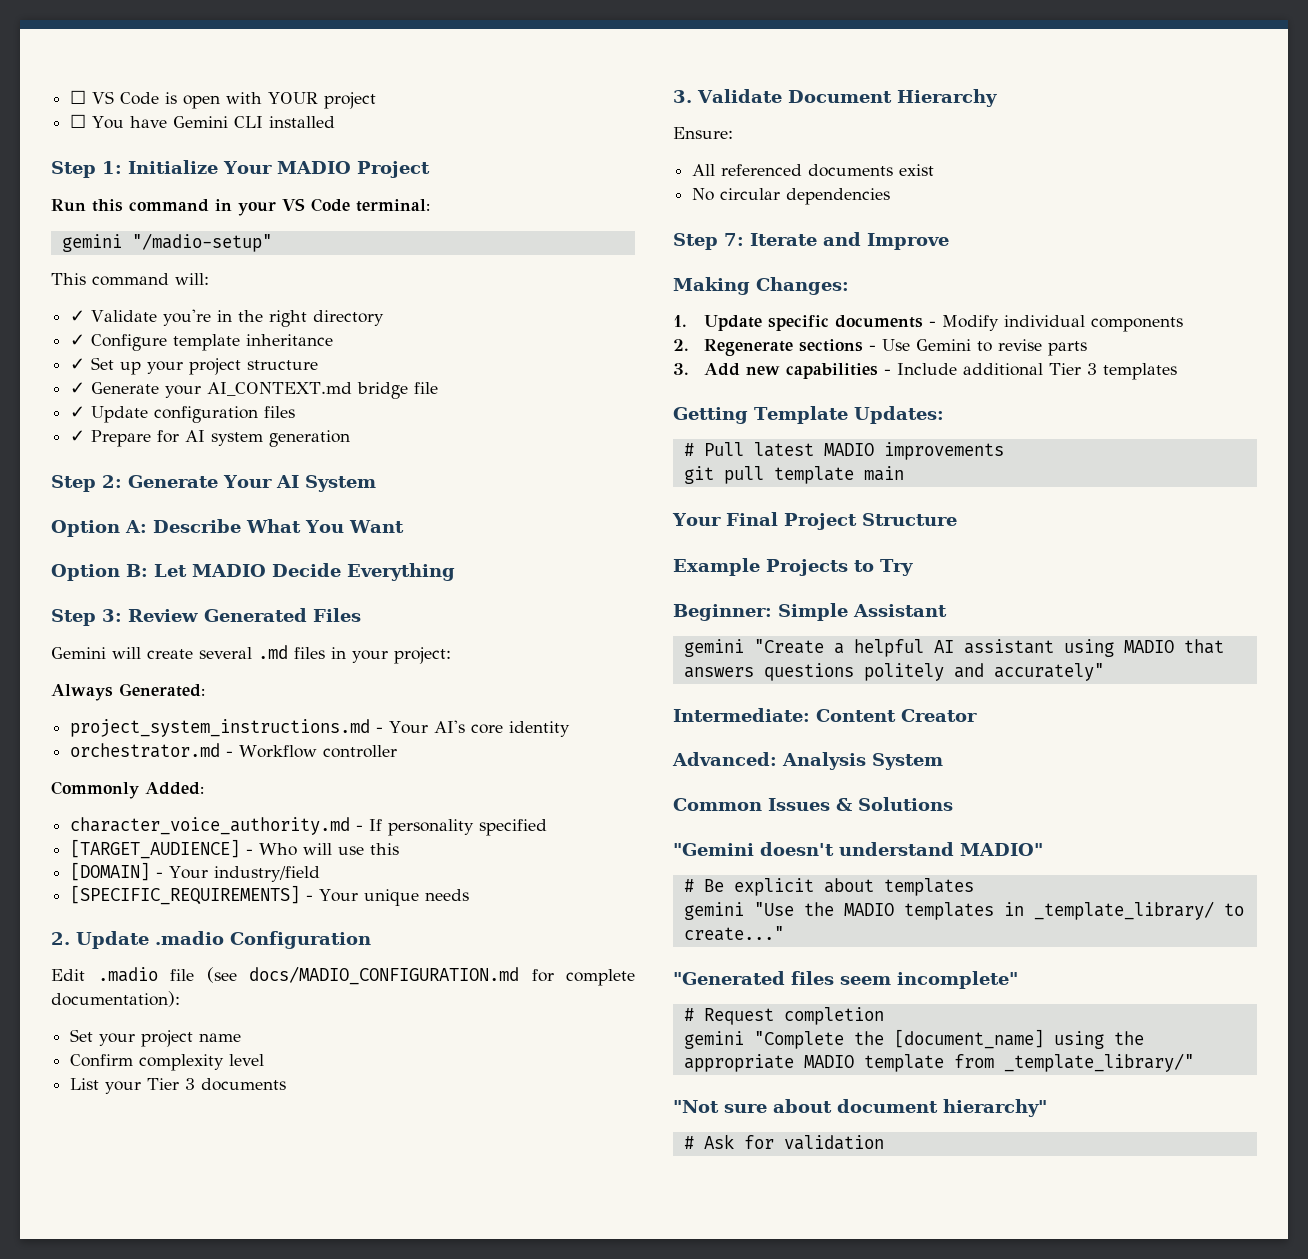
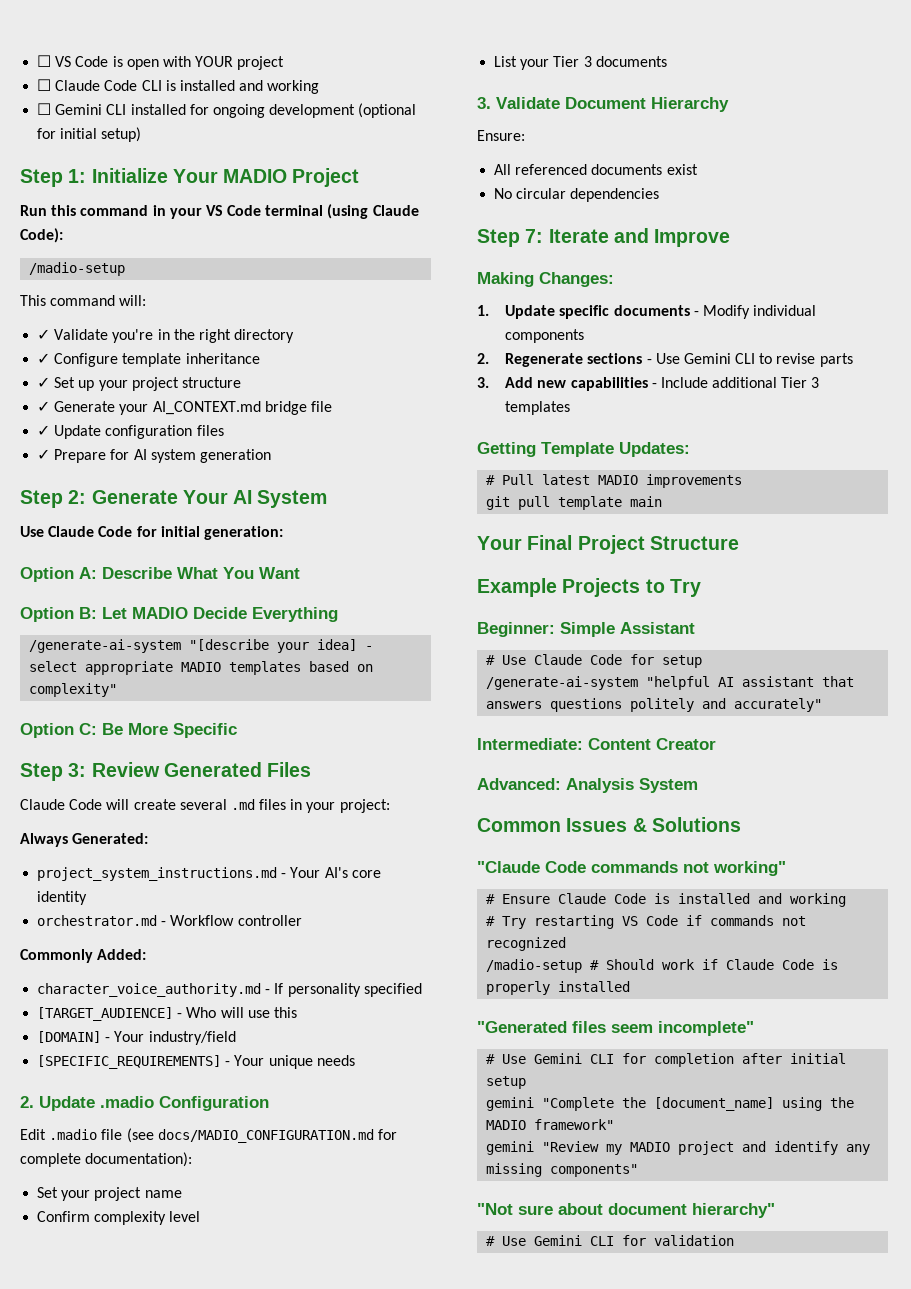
[92,116,336,129] You have Gemini CLI installed -> [55,80,320,94] [37,103,417,118] [37,127,142,142] Claude Code CLI is installed and working // ☐ Gemini CLI installed for ongoing development (optional for initial setup)
[356,199,430,212] [61,233,272,252] terminal: // gemini "/madio-setup" -> [265,204,419,219] [20,228,63,243] [29,262,126,276] terminal (using Claude Code): // /madio-setup
(376, 483) none -> [20,526,283,540] // Use Claude Code for initial generation:
(455, 572) none -> [29,639,374,653] [29,661,374,675] [29,683,118,697] [20,723,237,738] // /generate-ai-system "[describe your idea] - select appropriate MADIO templates based on complexity" // Option C: Be More Specific
[51,647,106,659] Gemini -> [20,799,103,810] Claude Code
(971, 345) none -> [735,353,756,364] CLI
[683,639,1174,657] gemini "Create a helpful AI assistant using MADIO -> [486,654,703,668] [486,676,815,690] # Use Claude Code for setup // /generate-ai-system "helpful AI assistant
[673,842,1043,856] [683,878,974,896] [683,901,1244,920] [683,926,784,941] "Gemini doesn't understand MADIO" // # Be explicit about templates // gemini "Use the MADIO templates in _template_library/ to create..." -> [477,861,786,876] [486,893,847,907] [486,915,807,929] [486,937,567,951] [486,959,839,973] [486,981,631,995] "Claude Code commands not working" // # Ensure Claude Code is installed and working // # Try restarting VS Code if commands not recognized // /madio-setup # Should work if Claude Code is properly installed
[703,1007,884,1025] Request completion -> [502,1053,847,1067] [486,1076,527,1089] Use Gemini CLI for completion after initial setup
[683,1053,1194,1072] appropriate MADIO template from _template_library/" -> [486,1119,615,1130] [486,1141,871,1155] [486,1163,639,1177] MADIO framework" // gemini "Review my MADIO project and identify any missing components"
[703,1134,734,1149] Ask -> [502,1235,615,1246] Use Gemini CLI

